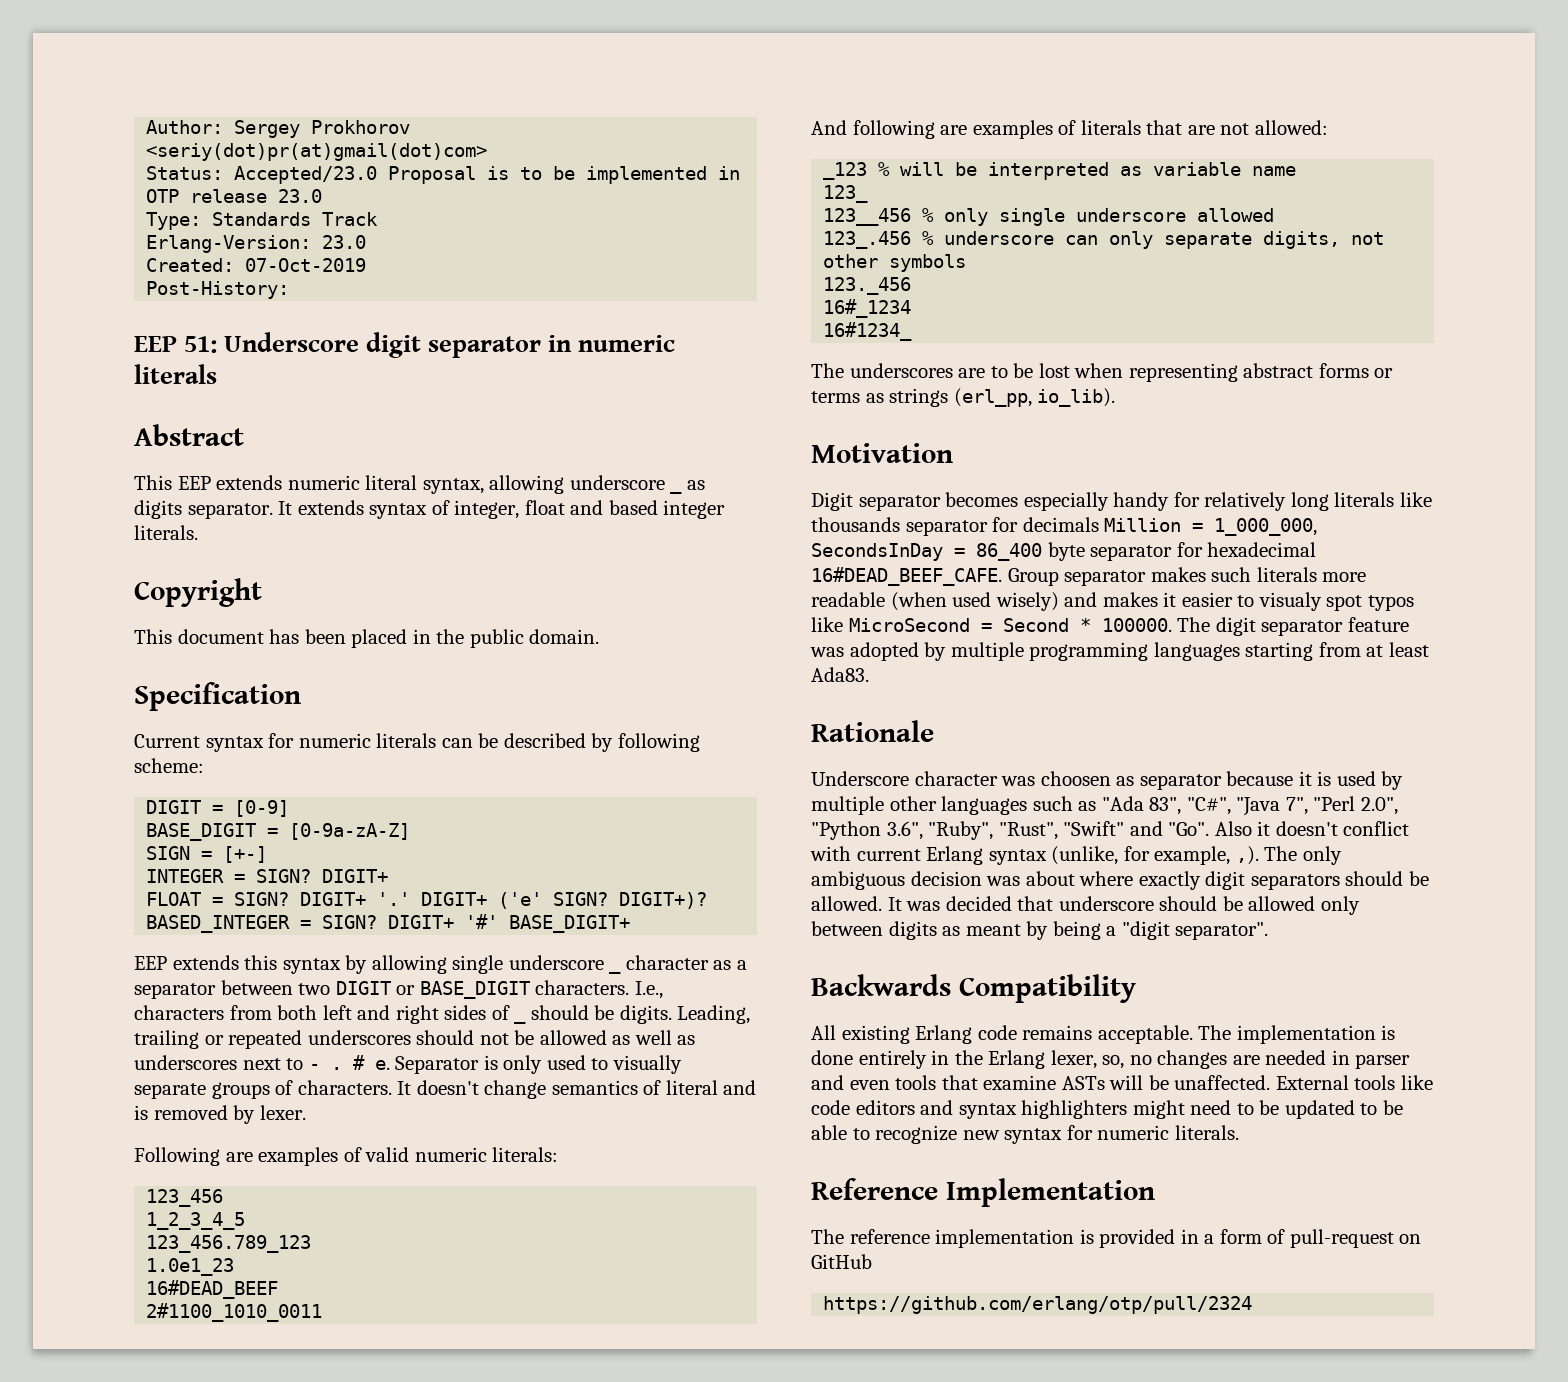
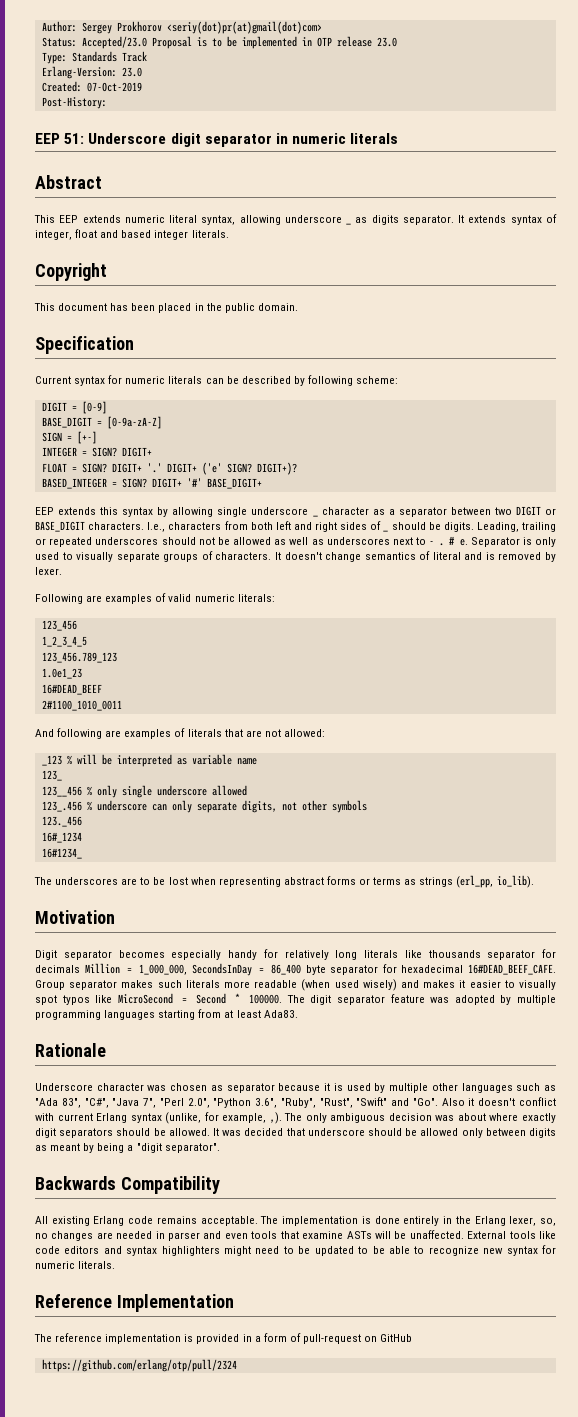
[1258,592,1322,611] visualy -> [518,980,556,990] visually
[1040,771,1111,786] choosen -> [170,1083,208,1091] chosen

